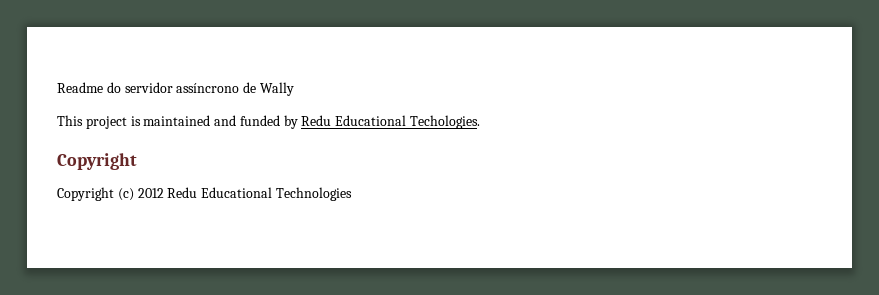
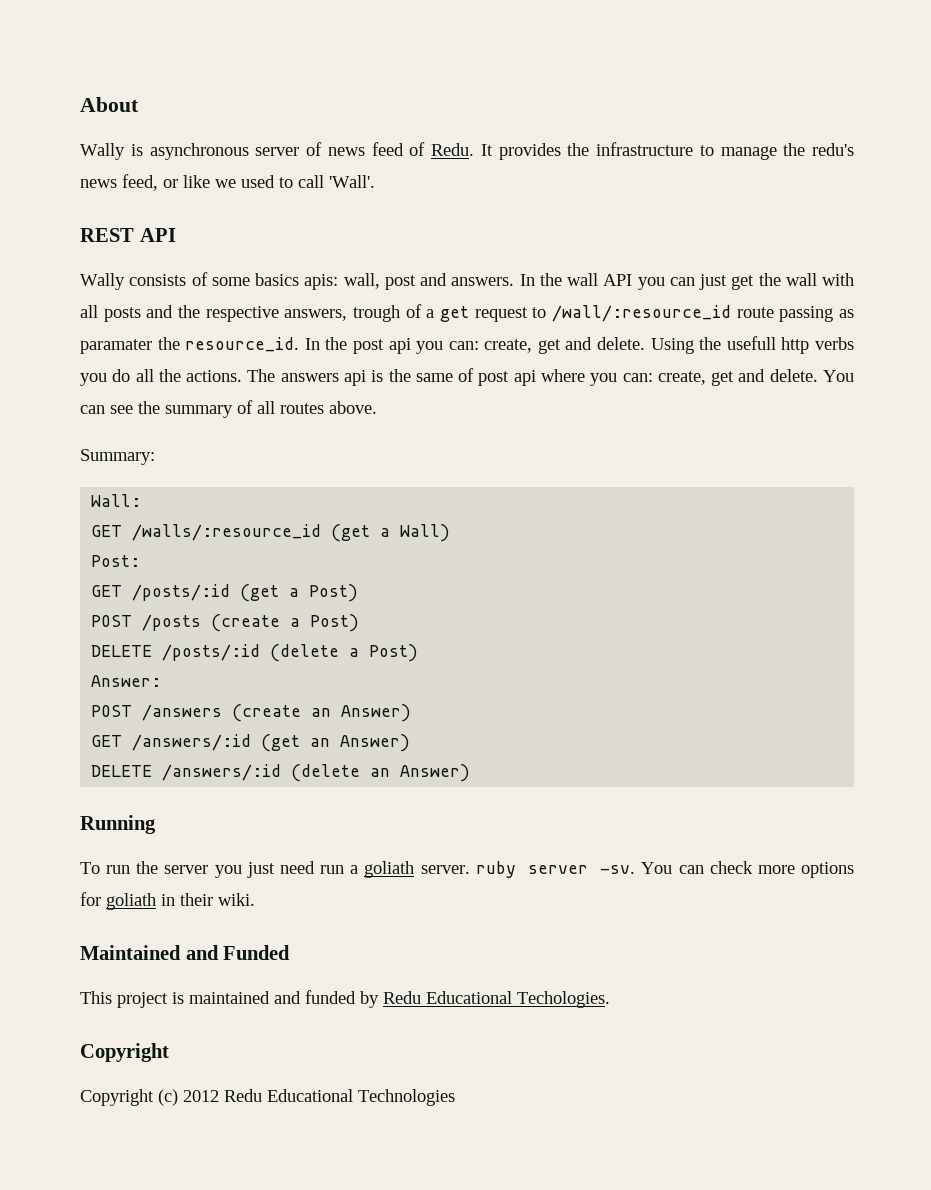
[57,82,294,96] Readme do servidor assíncrono de Wally -> [80,97,139,112] [80,142,854,160] [80,174,375,191] [80,228,176,242] [80,272,854,290] [80,304,855,322] [80,336,854,354] [80,368,855,386] [80,400,377,418] [80,449,155,465] [91,494,142,507] [91,524,451,542] [91,555,141,567] [91,584,359,602] [91,614,360,632] [91,644,419,662] [91,675,162,687] [91,704,412,722] [91,734,411,752] [91,764,471,782] [80,815,156,834] [80,861,854,878] [80,892,255,910] [80,945,291,960] About // Wally is asynchronous server of news feed of Redu. It provides the infrastructure to manage the redu's news feed, or like we used to call 'Wall'. // REST API // Wally consists of some basics apis: wall, post and answers. In the wall API you can just get the wall with all posts and the respective answers, trough of a get request to /wall/:resource_id route passing as paramater the resource_id. In the post api you can: create, get and delete. Using the usefull http verbs you do all the actions. The answers api is the same of post api where you can: create, get and delete. You can see the summary of all routes above. // Summary: // Wall: // GET /walls/:resource_id (get a Wall) // Post: // GET /posts/:id (get a Post) // POST /posts (create a Post) // DELETE /posts/:id (delete a Post) // Answer: // POST /answers (create an Answer) // GET /answers/:id (get an Answer) // DELETE /answers/:id (delete an Answer) // Running // To run the server you just need run a goliath server. ruby server -sv. You can check more options for goliath in their wiki. // Maintained and Funded

